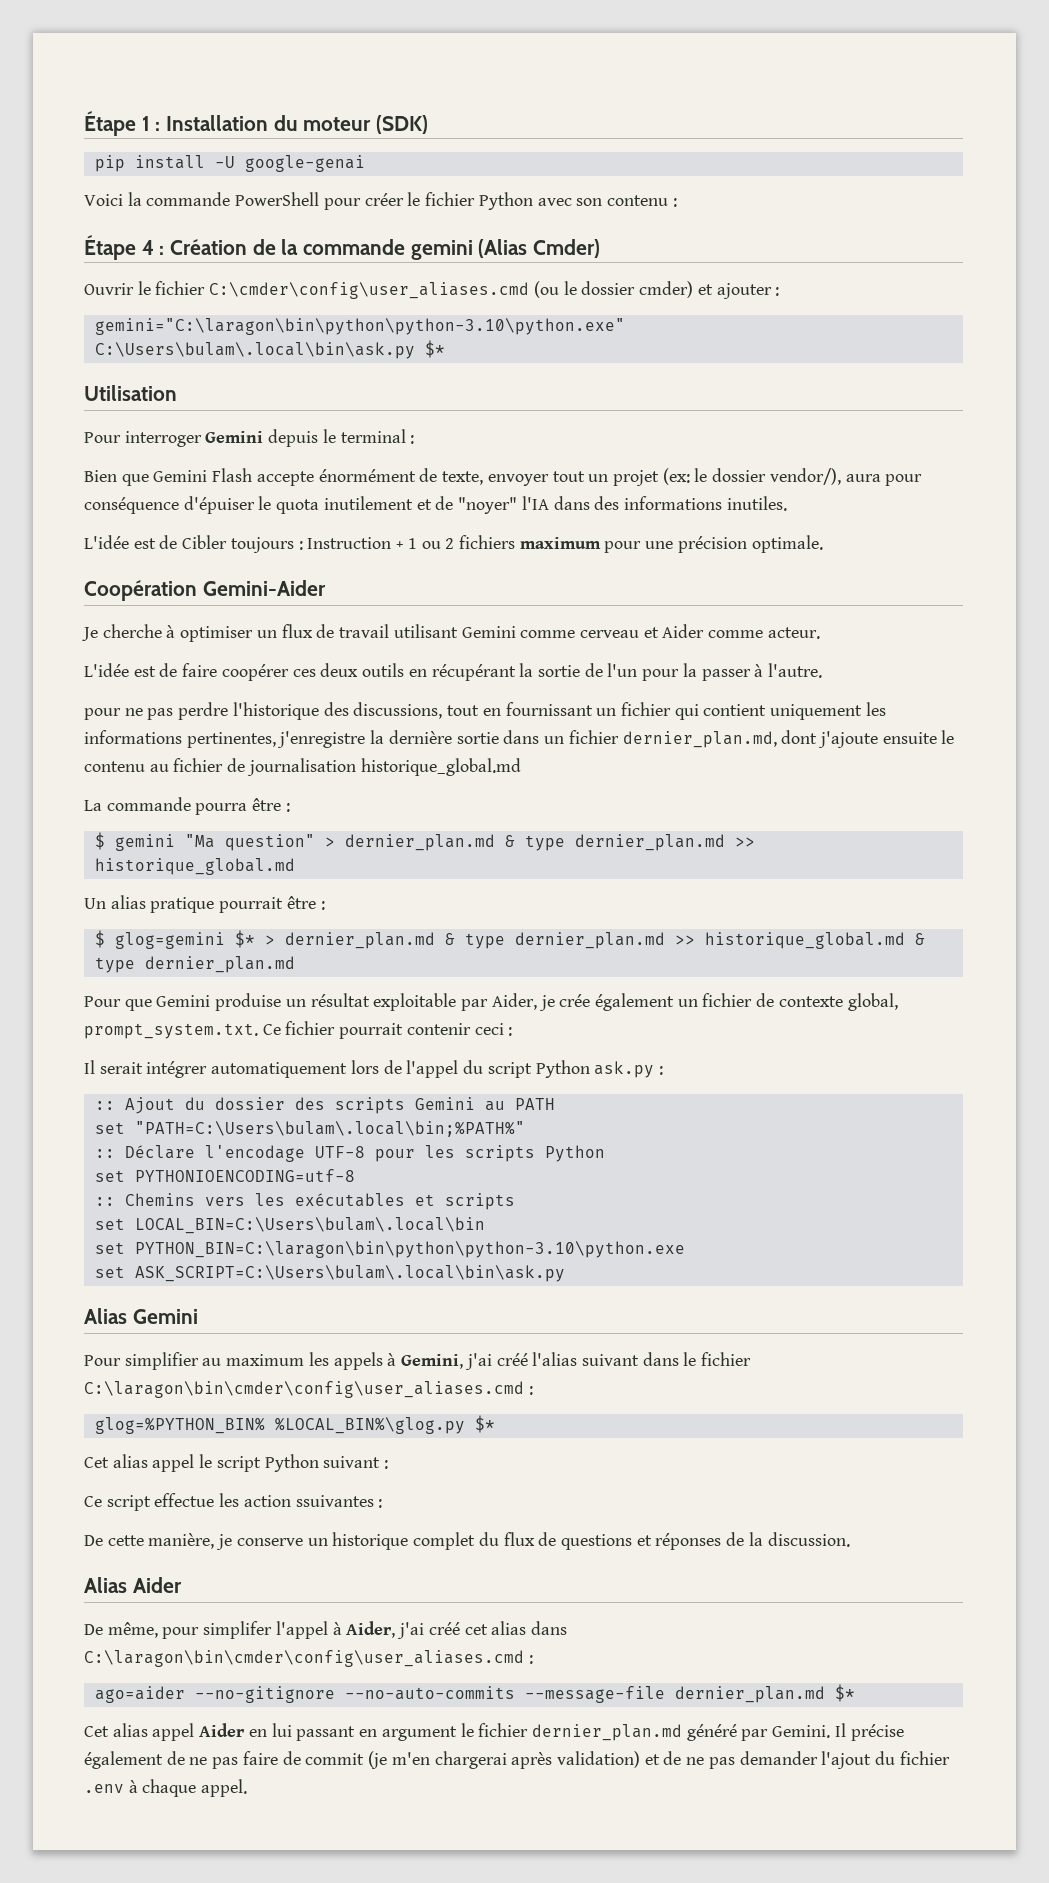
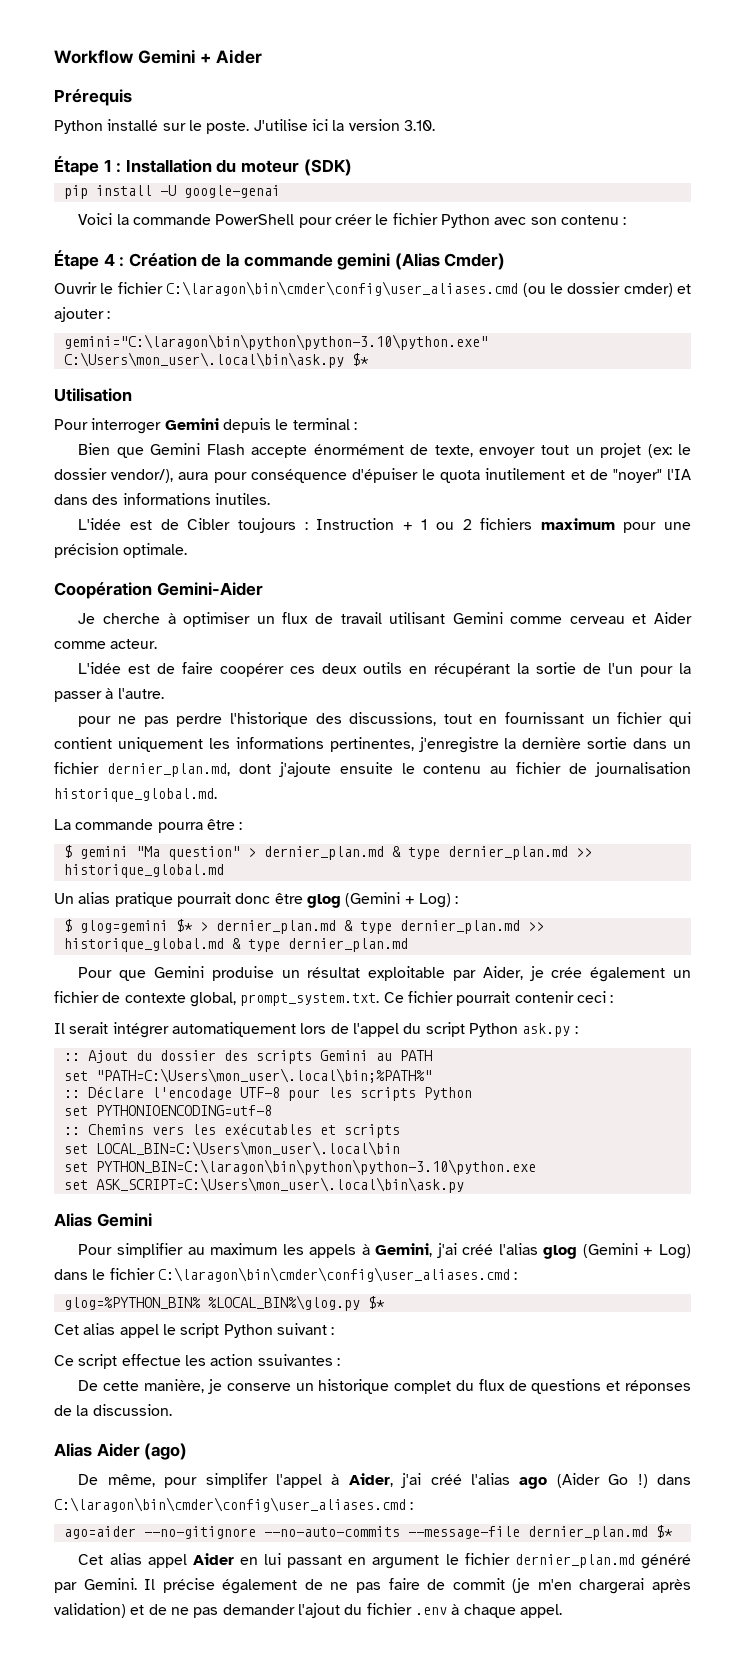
(84, 123) none -> [54,49,263,64] [54,89,132,106] [54,119,435,134] Workflow Gemini + Aider // Prérequis // Python installé sur le poste. J'utilise ici la version 3.10. //
[209,282,530,299] C:\cmder\config\user_aliases.cmd -> [166,281,519,296] C:\laragon\bin\cmder\config\user_aliases.cmd
[94,342,415,359] C:\Users\bulam\.local\bin\ask.py -> [63,352,344,368] C:\Users\mon_user\.local\bin\ask.py
[360,758,521,776] historique_global.md -> [54,788,217,802] historique_global.md.
[286,896,316,909] être -> [235,892,451,908] donc être glog (Gemini + Log)
[134,1121,525,1137] "PATH=C:\Users\bulam\.local\bin;%PATH%" -> [95,1068,432,1083] "PATH=C:\Users\mon_user\.local\bin;%PATH%"
[134,1217,485,1234] LOCAL_BIN=C:\Users\bulam\.local\bin -> [95,1141,400,1156] LOCAL_BIN=C:\Users\mon_user\.local\bin
[134,1265,565,1282] ASK_SCRIPT=C:\Users\bulam\.local\bin\ask.py -> [95,1177,464,1193] ASK_SCRIPT=C:\Users\mon_user\.local\bin\ask.py
[581,1354,639,1366] suivant -> [543,1243,691,1259] glog (Gemini + Log)
(182, 1585) none -> [144,1443,188,1460] (ago)
[464,1621,527,1635] cet alias -> [471,1473,648,1489] l'alias ago (Aider Go !)

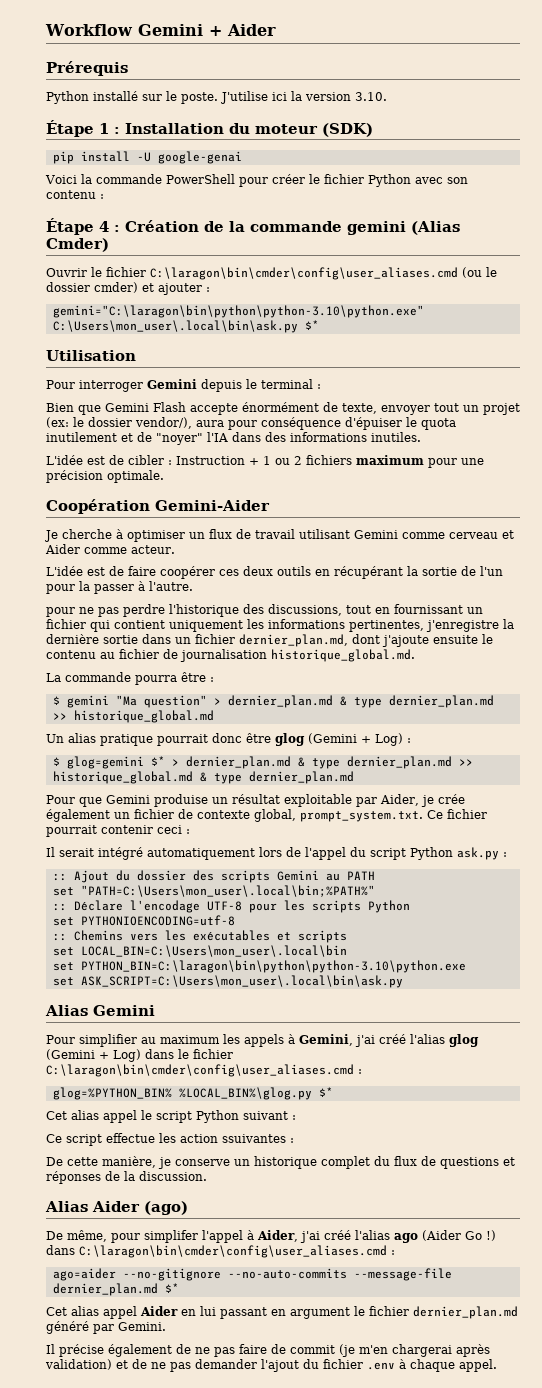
[187,518,296,533] Cibler toujours -> [128,455,164,465] cibler
[112,1022,169,1038] intégrer -> [98,847,143,860] intégré
(137, 1584) none -> (166, 1326) //

